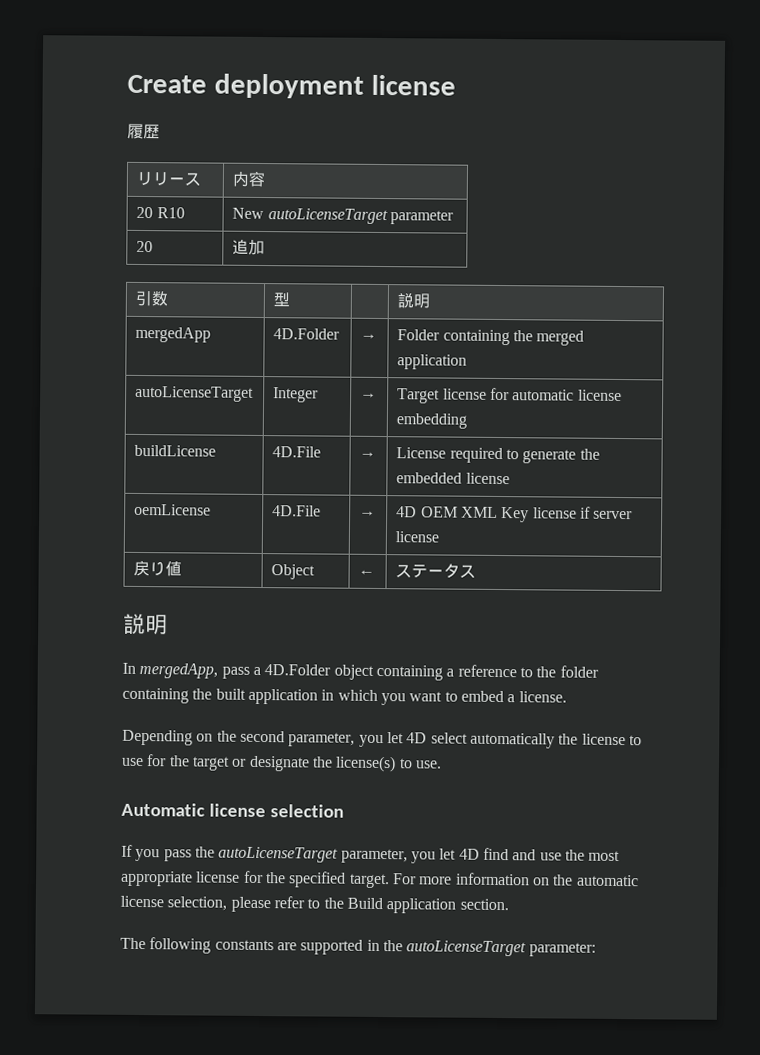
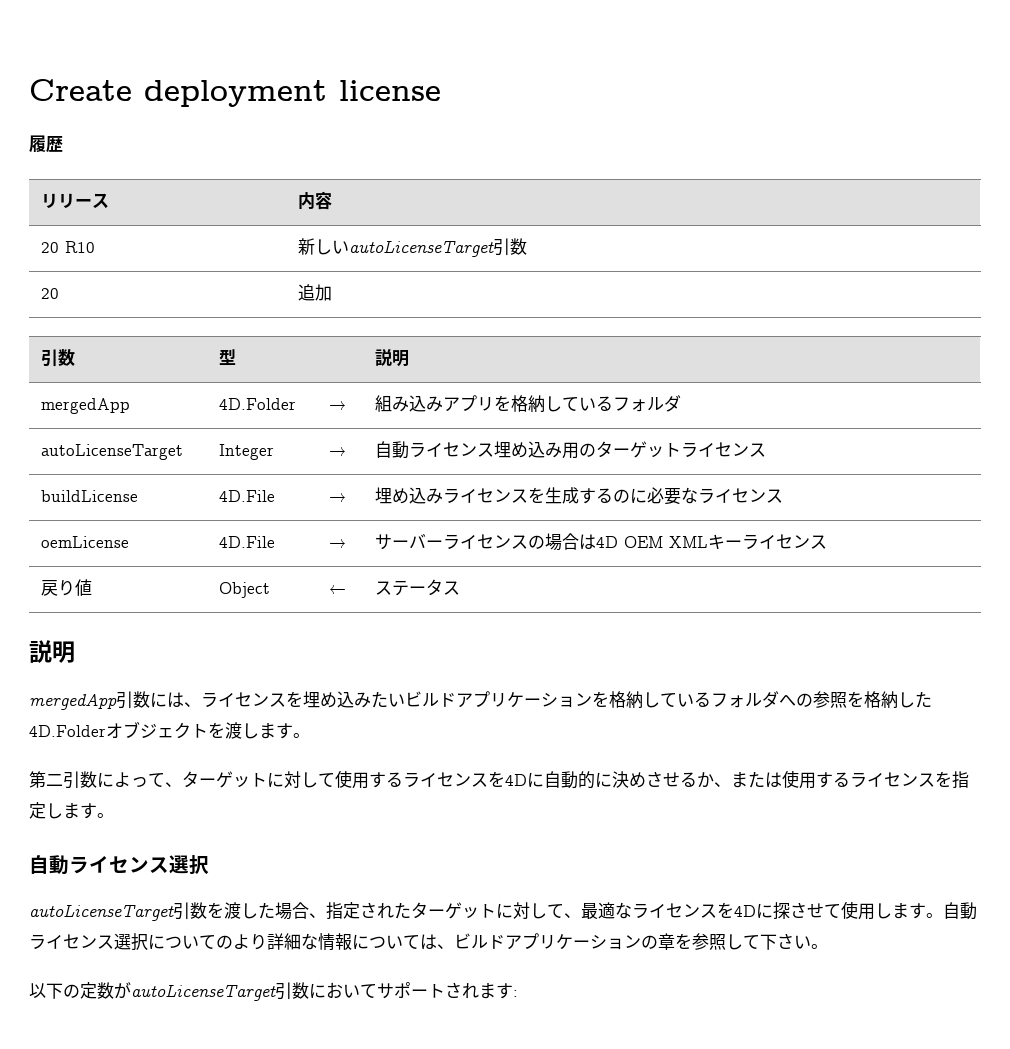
[232,207,454,225] New autoLicenseTarget parameter -> [298,238,528,257] 新しいautoLicenseTarget引数
[397,329,585,346] [397,354,468,370] [135,385,255,402] [273,387,320,403] [360,392,378,399] [397,387,622,404] [396,413,468,429] [134,444,217,457] [272,446,322,458] [359,451,377,458] [396,447,600,464] [396,472,510,485] [134,503,212,516] [272,505,322,517] [359,510,377,517] [396,506,634,523] [395,531,440,543] Folder containing the merged application // autoLicenseTarget | Integer | → | Target license for automatic license embedding // buildLicense | 4D.File | → | License required to generate the embedded license // oemLicense | 4D.File | → | 4D OEM XML Key license if server license -> [375,395,682,413] [41,444,184,460] [219,444,275,460] [329,447,347,456] [375,441,767,459] [41,490,139,502] [219,490,276,502] [329,493,347,502] [375,487,784,505] [41,536,130,548] [219,536,276,548] [329,539,347,548] [375,533,828,551] 組み込みアプリを格納しているフォルダ // autoLicenseTarget | Integer | → | 自動ライセンス埋め込み用のターゲットライセンス // buildLicense | 4D.File | → | 埋め込みライセンスを生成するのに必要なライセンス // oemLicense | 4D.File | → | サーバーライセンスの場合は4D OEM XMLキーライセンス
[122,662,599,681] [122,687,567,706] [122,729,642,749] [121,754,442,773] [121,802,344,818] [121,844,621,864] [120,870,639,889] [120,895,509,914] [120,937,596,957] In mergedApp, pass a 4D.Folder object containing a reference to the folder containing the built application in which you want to embed a license. // Depending on the second parameter, you let 4D select automatically the license to use for the target or designate the license(s) to use. // Automatic license selection // If you pass the autoLicenseTarget parameter, you let 4D find and use the most appropriate license for the specified target. For more information on the automatic license selection, please refer to the Build application section. // The following constants are supported in the autoLicenseTarget parameter: -> [29,691,932,710] [29,721,310,739] [29,770,969,789] [29,802,114,819] [29,855,209,875] [29,901,977,921] [29,933,828,951] [29,982,518,1001] mergedApp引数には、ライセンスを埋め込みたいビルドアプリケーションを格納しているフォルダへの参照を格納した4D.Folderオブジェクトを渡します。 // 第二引数によって、ターゲットに対して使用するライセンスを4Dに自動的に決めさせるか、または使用するライセンスを指定します。 // 自動ライセンス選択 // autoLicenseTarget引数を渡した場合、指定されたターゲットに対して、最適なライセンスを4Dに探させて使用します。自動ライセンス選択についてのより詳細な情報については、ビルドアプリケーションの章を参照して下さい。 // 以下の定数がautoLicenseTarget引数においてサポートされます:

